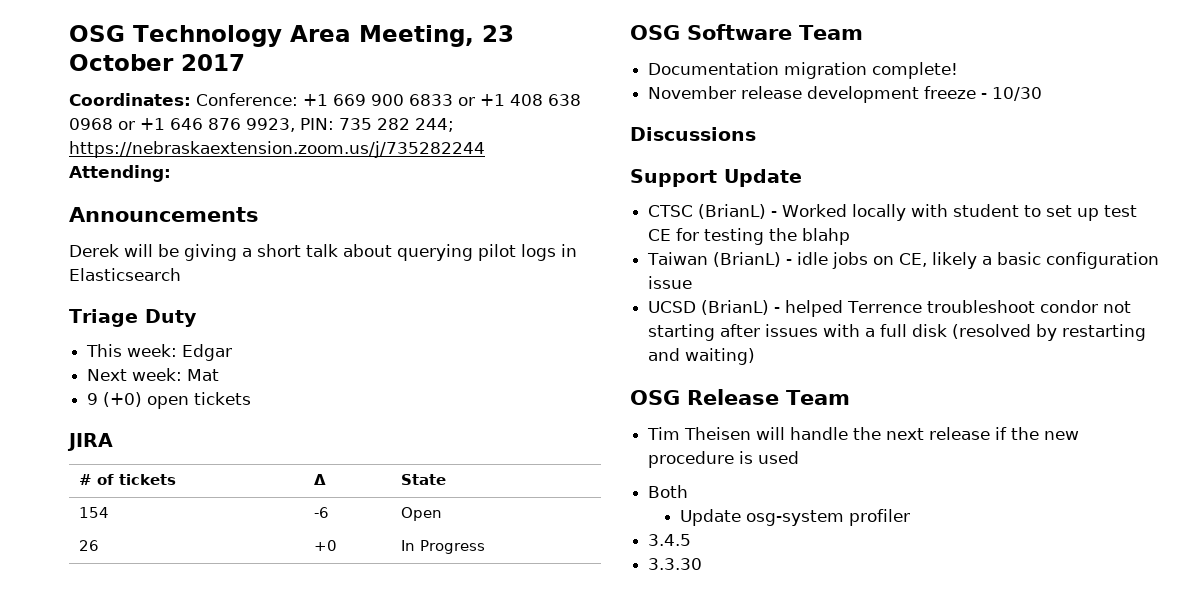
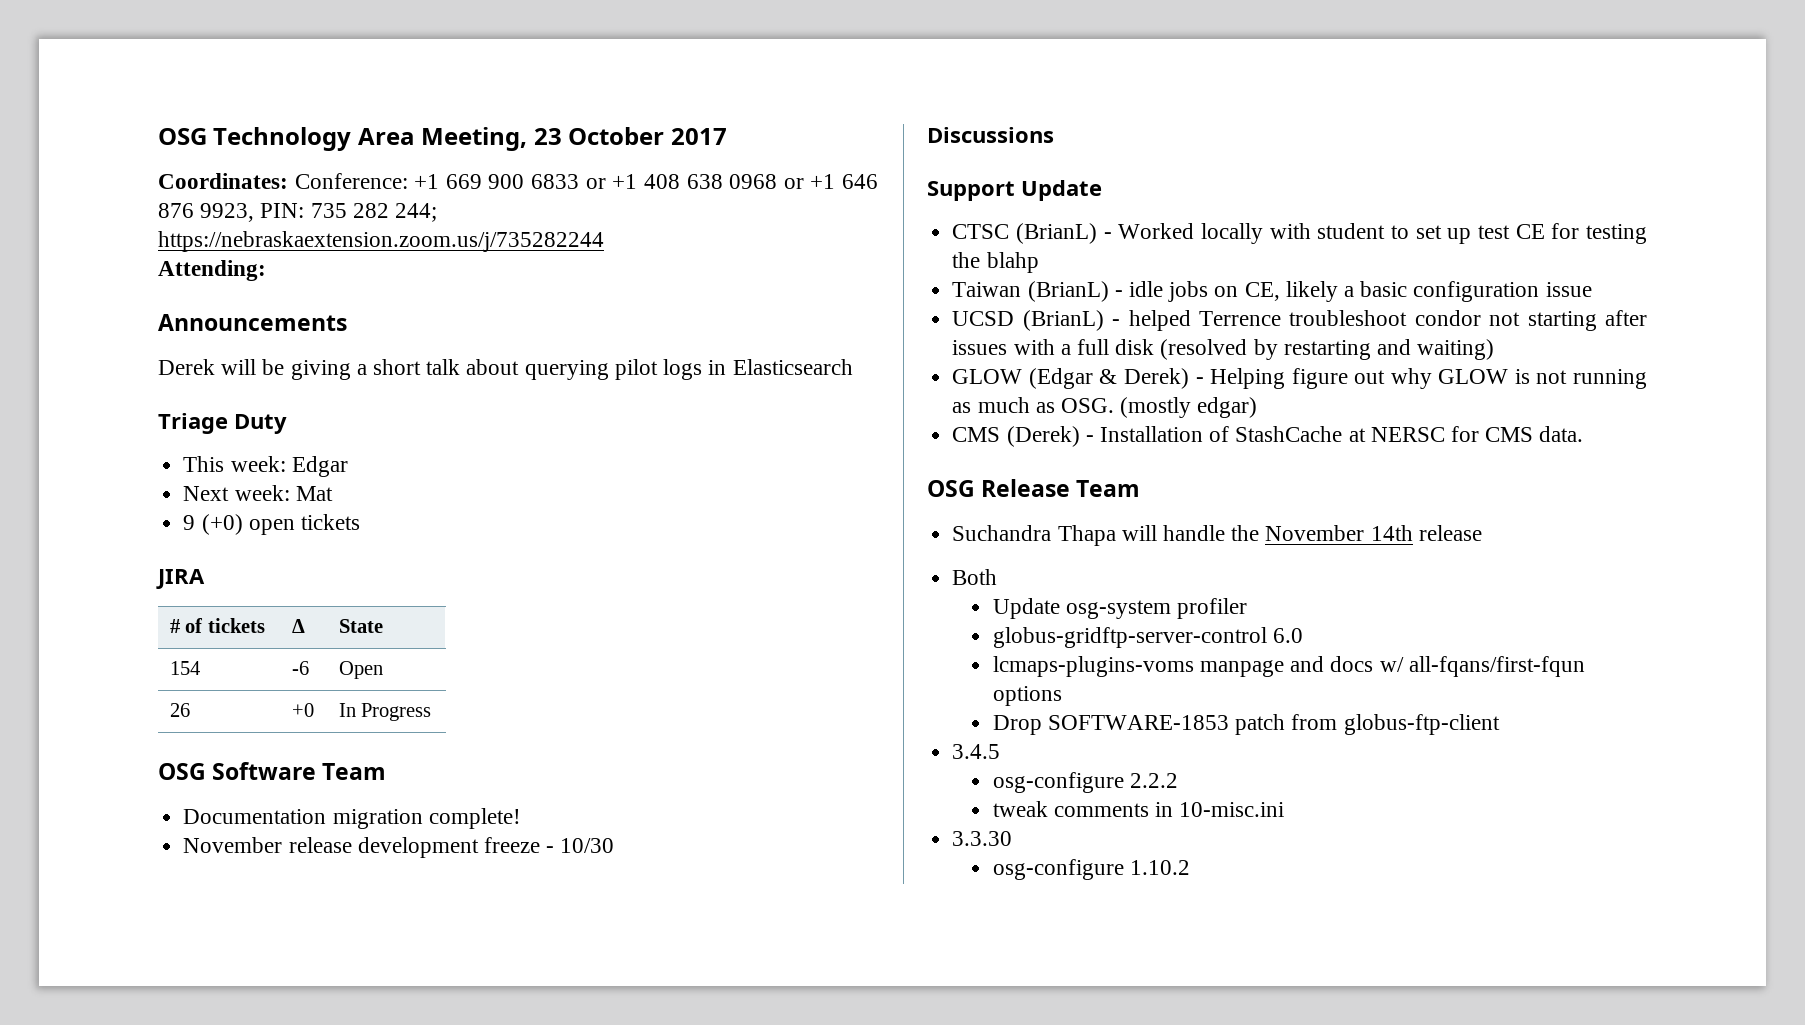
(756, 356) none -> [952,368,1647,389] [952,397,1258,418] [952,426,1584,447] // GLOW (Edgar & Derek) - Helping figure out why GLOW is not running as much as OSG. (mostly edgar) // CMS (Derek) - Installation of StashCache at NERSC for CMS data.
[647,427,752,440] Tim Theisen -> [952,525,1116,546] Suchandra Thapa
[886,427,1080,440] [648,451,800,468] [648,485,689,498] [680,509,911,526] [648,534,692,546] next release if the new procedure is used // Both // Update osg-system profiler // 3.4.5 -> [1265,525,1482,541] [952,569,998,585] [992,598,1248,619] [992,627,1304,648] [992,656,1585,677] [992,686,1062,706] [992,714,1500,735] [952,744,1001,759] [992,772,1179,793] [992,801,1285,817] November 14th release // Both // Update osg-system profiler // globus-gridftp-server-control 6.0 // lcmaps-plugins-voms manpage and docs w/ all-fqans/first-fqun options // Drop SOFTWARE-1853 patch from globus-ftp-client // 3.4.5 // osg-configure 2.2.2 // tweak comments in 10-misc.ini
(703, 564) none -> [992,859,1191,880] // osg-configure 1.10.2

